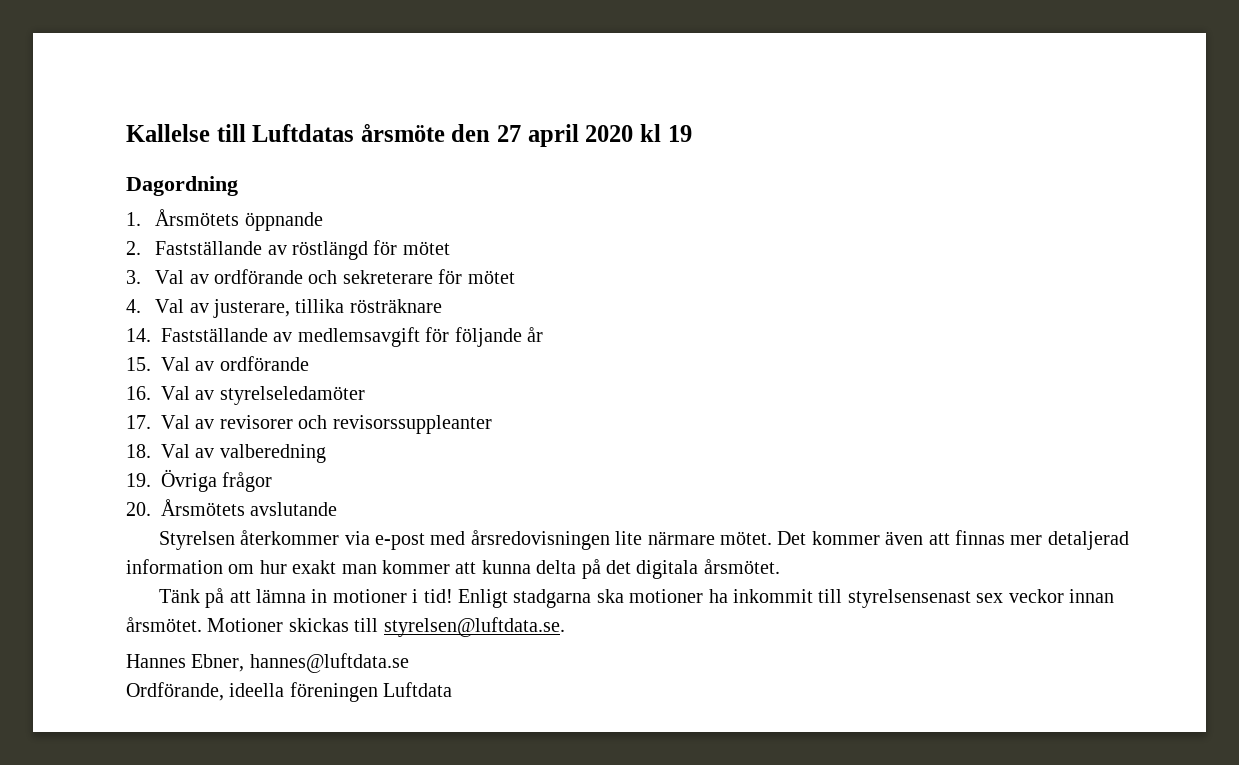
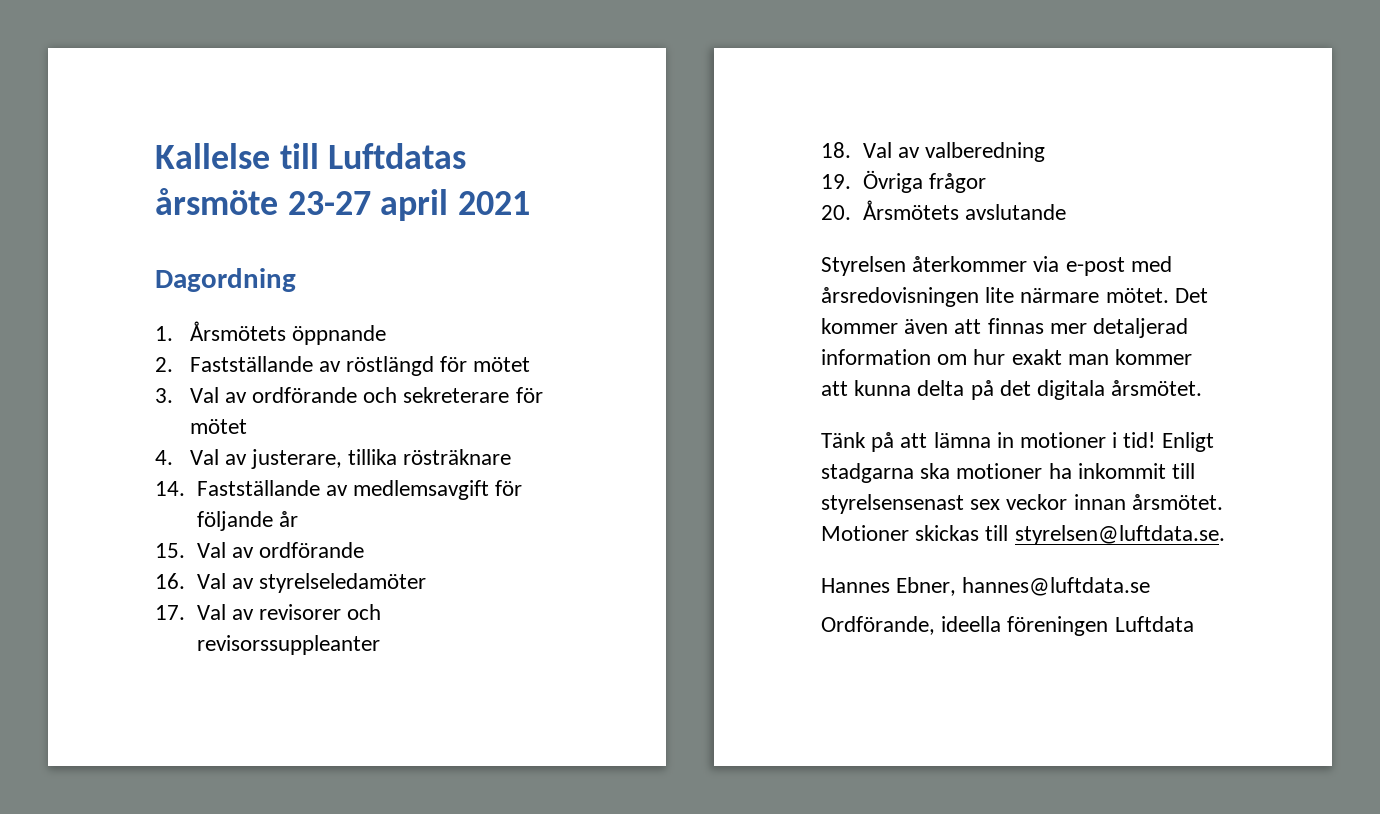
[451,124,692,147] den 27 april 2020 kl 19 -> [287,189,531,221] 23-27 april 2021

